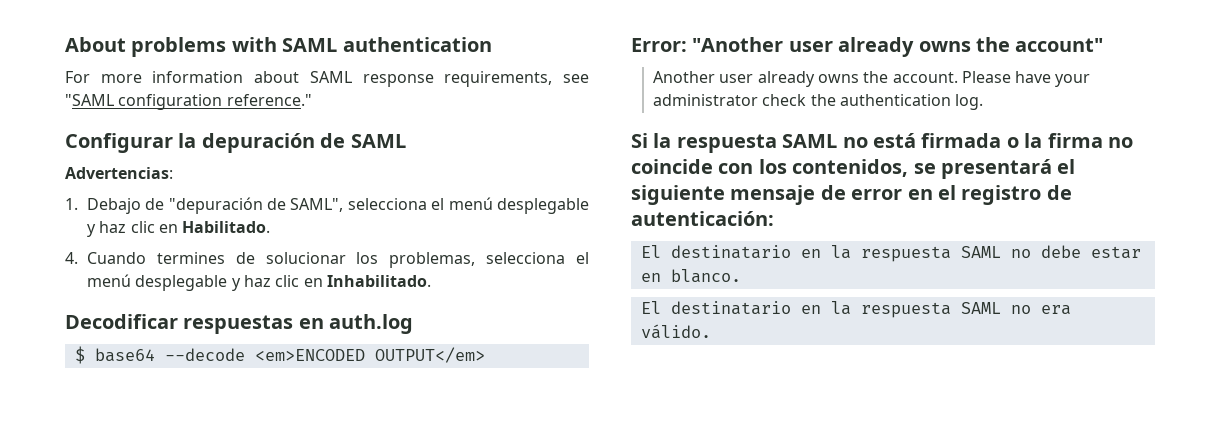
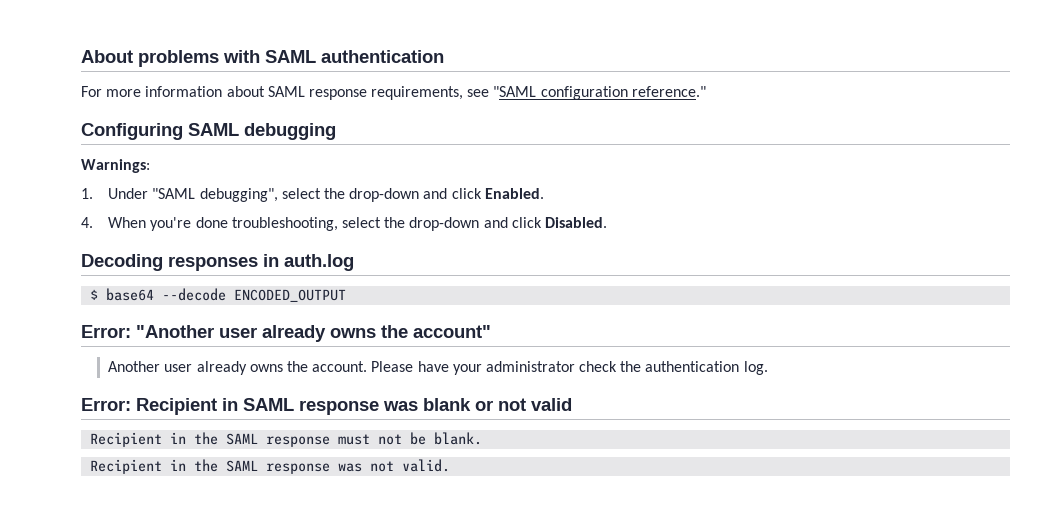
[65,133,406,153] [65,167,173,179] Configurar la depuración de SAML // Advertencias: -> [81,123,336,140] [81,159,150,173] Configuring SAML debugging // Warnings:
[86,197,590,214] [86,221,271,237] [65,252,589,268] [86,274,431,291] [65,314,324,334] Debajo de "depuración de SAML", selecciona el menú desplegable y haz clic en Habilitado. // 4. Cuando termines de solucionar los problemas, selecciona el menú desplegable y haz clic en Inhabilitado. // Decodificar respuestas en -> [108,188,544,202] [81,217,607,231] [81,254,279,271] Under "SAML debugging", select the drop-down and click Enabled. // 4. When you're done troubleshooting, select the drop-down and click Disabled. // Decoding responses in
[254,347,485,363] <em>ENCODED OUTPUT</em> -> [234,289,347,302] ENCODED_OUTPUT
[631,133,1133,153] [631,159,1076,179] [631,185,1072,205] [631,211,774,226] [640,245,1141,262] [640,269,741,283] [640,301,1071,318] [640,324,711,339] Si la respuesta SAML no está firmada o la firma no coincide con los contenidos, se presentará el siguiente mensaje de error en el registro de autenticación: // El destinatario en la respuesta SAML no debe estar en blanco. // El destinatario en la respuesta SAML no era válido. -> [81,398,572,415] [90,432,483,447] [90,459,451,474] Error: Recipient in SAML response was blank or not valid // Recipient in the SAML response must not be blank. // Recipient in the SAML response was not valid.

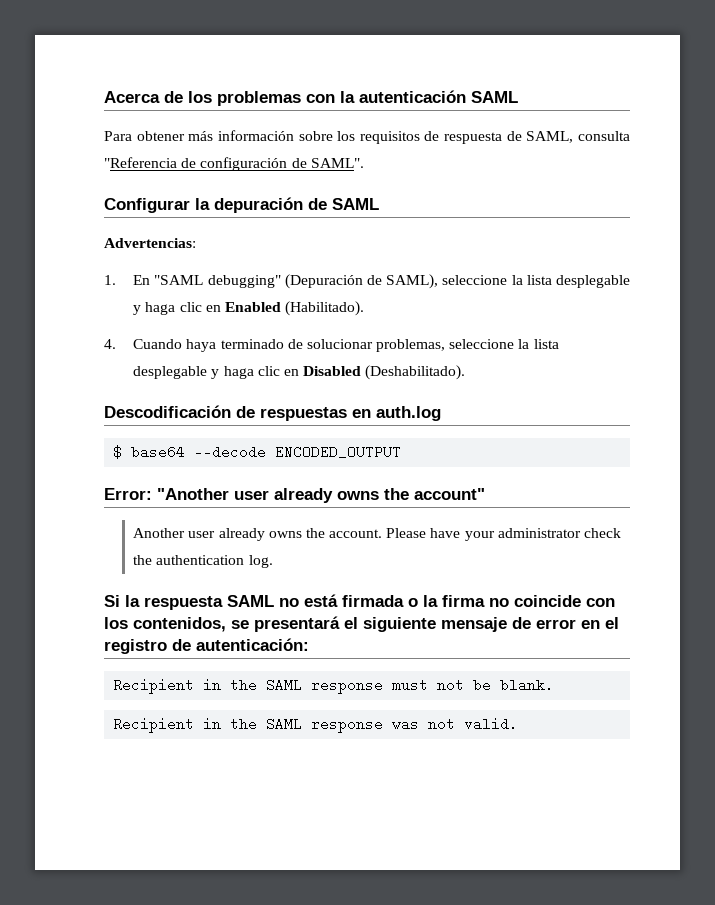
[81,50,444,67] [81,86,706,100] [81,123,336,140] [81,159,150,173] [81,188,544,202] [81,217,607,231] [81,254,279,271] About problems with SAML authentication // For more information about SAML response requirements, see "SAML configuration reference." // Configuring SAML debugging // Warnings: // 1. Under "SAML debugging", select the drop-down and click Enabled. // 4. When you're done troubleshooting, select the drop-down and click Disabled. // Decoding responses in -> [104,90,518,106] [104,130,630,144] [104,157,364,171] [104,197,379,213] [104,238,196,248] [104,274,630,289] [133,301,365,316] [104,339,559,352] [133,365,466,380] [104,405,371,421] Acerca de los problemas con la autenticación SAML // Para obtener más información sobre los requisitos de respuesta de SAML, consulta "Referencia de configuración de SAML". // Configurar la depuración de SAML // Advertencias: // 1. En "SAML debugging" (Depuración de SAML), seleccione la lista desplegable y haga clic en Enabled (Habilitado). // 4. Cuando haya terminado de solucionar problemas, seleccione la lista desplegable y haga clic en Disabled (Deshabilitado). // Descodificación de respuestas en
[81,398,572,415] Error: Recipient in SAML response was blank or not valid -> [104,594,615,610] [104,616,619,632] [104,638,309,654] Si la respuesta SAML no está firmada o la firma no coincide con los contenidos, se presentará el siguiente mensaje de error en el registro de autenticación:

